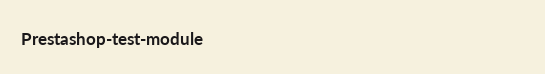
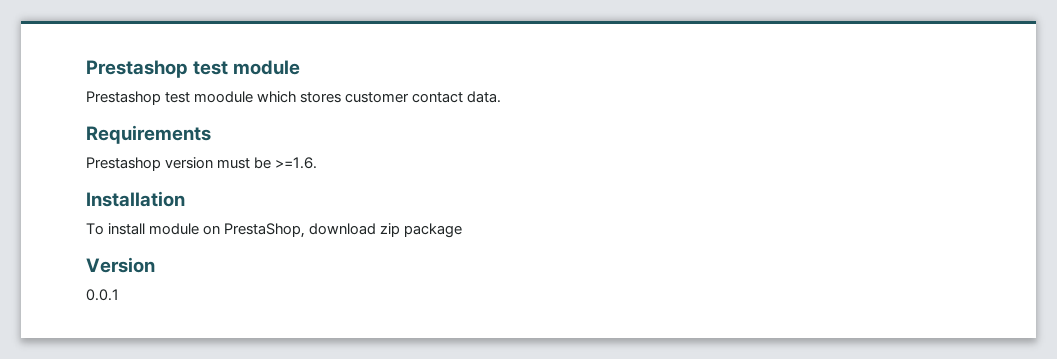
[21,32,203,48] Prestashop-test-module -> [86,60,301,78] [86,91,502,105] [86,125,211,144] [86,157,318,171] [86,191,185,207] [86,223,463,238] [86,257,155,273] [86,289,119,301] Prestashop test module // Prestashop test moodule which stores customer contact data. // Requirements // Prestashop version must be >=1.6. // Installation // To install module on PrestaShop, download zip package // Version // 0.0.1

